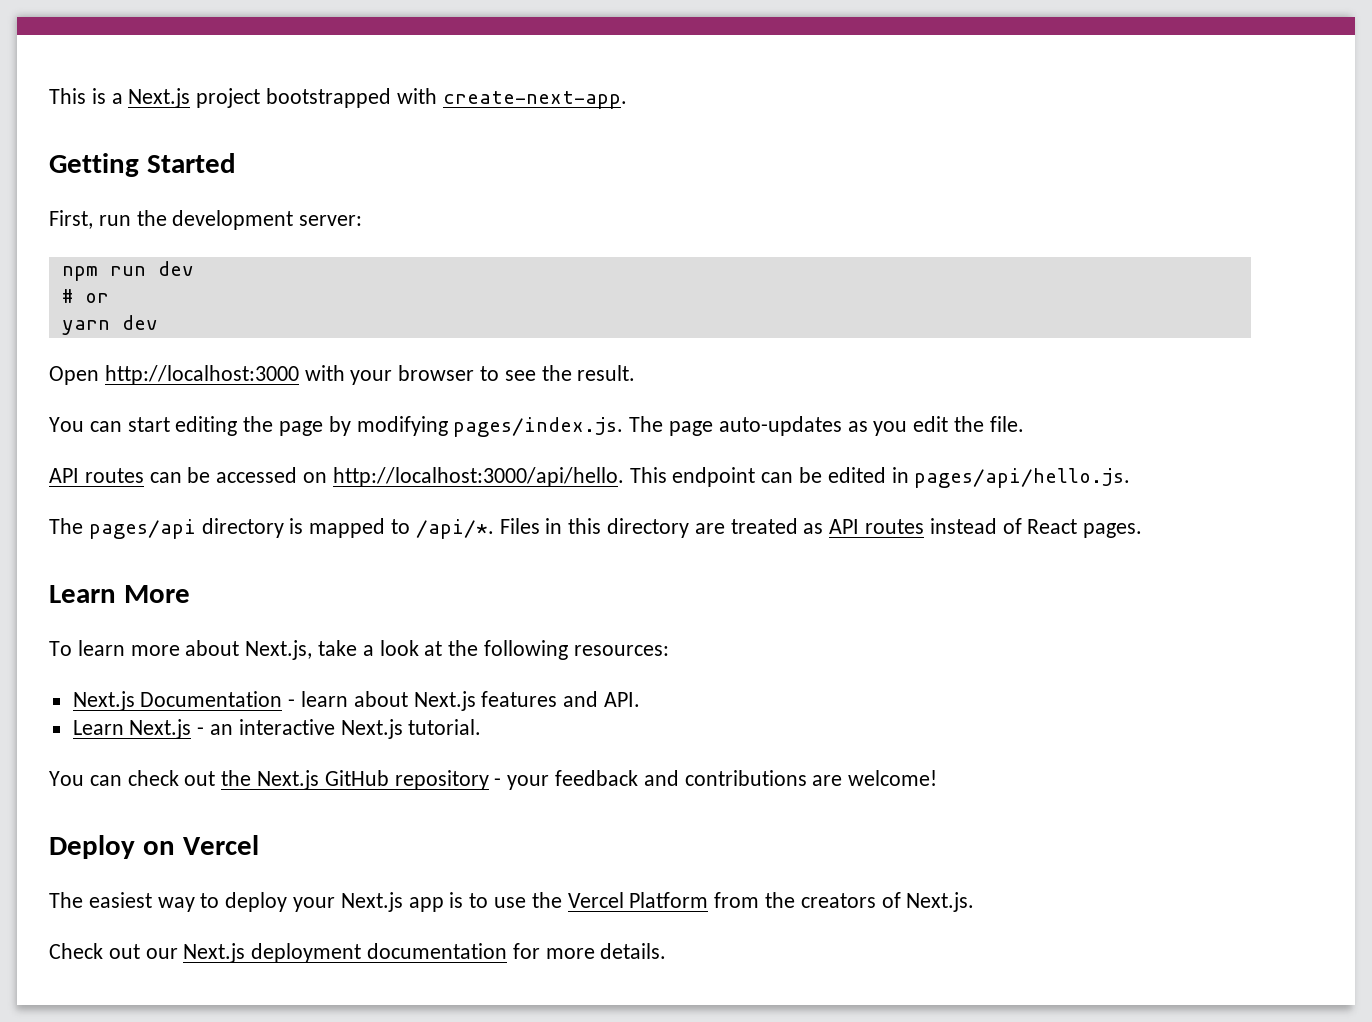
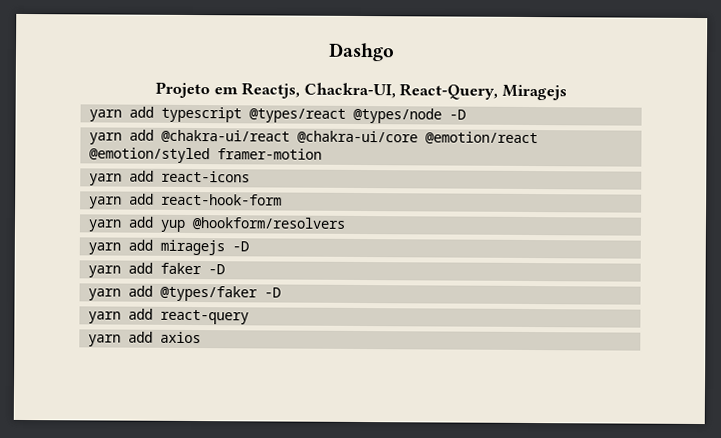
[49,88,627,109] [49,153,236,177] [49,210,363,230] [61,261,194,281] [61,289,109,303] [61,315,158,335] [49,365,636,385] [49,416,1024,437] [49,467,1131,488] [49,518,1143,539] [49,585,190,603] [49,640,669,660] [72,691,641,711] [72,719,482,739] [49,770,938,790] [49,835,259,859] [49,892,975,912] [49,943,667,963] This is a Next.js project bootstrapped with create-next-app. // Getting Started // First, run the development server: // npm run dev // # or // yarn dev // Open http://localhost:3000 with your browser to see the result. // You can start editing the page by modifying pages/index.js. The page auto-updates as you edit the file. // API routes can be accessed on http://localhost:3000/api/hello. This endpoint can be edited in pages/api/hello.js. // The pages/api directory is mapped to /api/*. Files in this directory are treated as API routes instead of React pages. // Learn More // To learn more about Next.js, take a look at the following resources: // Next.js Documentation - learn about Next.js features and API. // Learn Next.js - an interactive Next.js tutorial. // You can check out the Next.js GitHub repository - your feedback and contributions are welcome! // Deploy on Vercel // The easiest way to deploy your Next.js app is to use the Vercel Platform from the creators of Next.js. // Check out our Next.js deployment documentation for more details. -> [328,42,395,62] [155,81,567,101] [89,106,467,124] [89,129,539,146] [89,147,323,164] [89,170,251,186] [89,193,283,209] [88,216,347,232] [88,239,250,256] [88,262,226,278] [88,285,282,302] [88,308,250,325] [88,331,202,347] Dashgo // Projeto em Reactjs, Chackra-UI, React-Query, Miragejs // yarn add typescript @types/react @types/node -D // yarn add @chakra-ui/react @chakra-ui/core @emotion/react @emotion/styled framer-motion // yarn add react-icons // yarn add react-hook-form // yarn add yup @hookform/resolvers // yarn add miragejs -D // yarn add faker -D // yarn add @types/faker -D // yarn add react-query // yarn add axios

